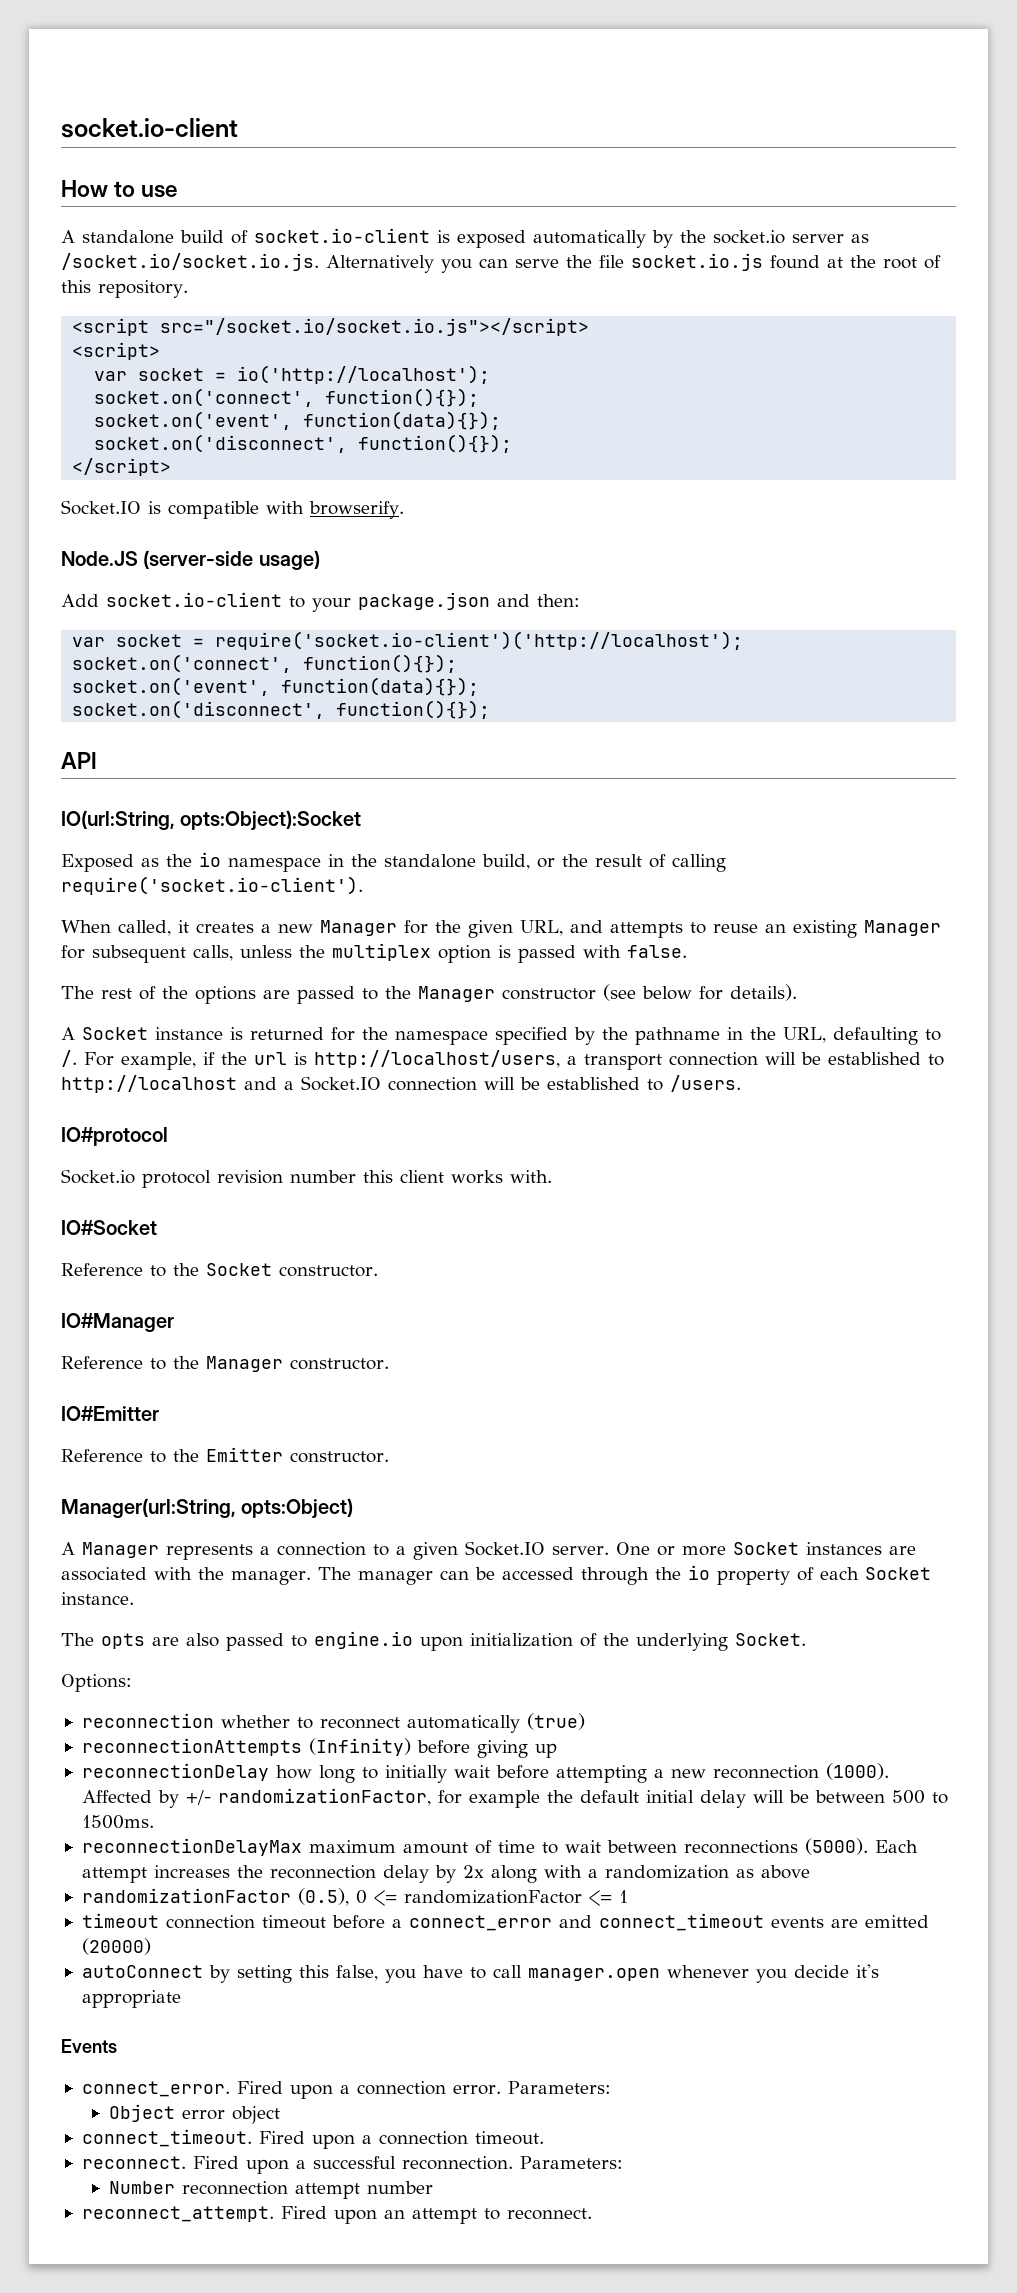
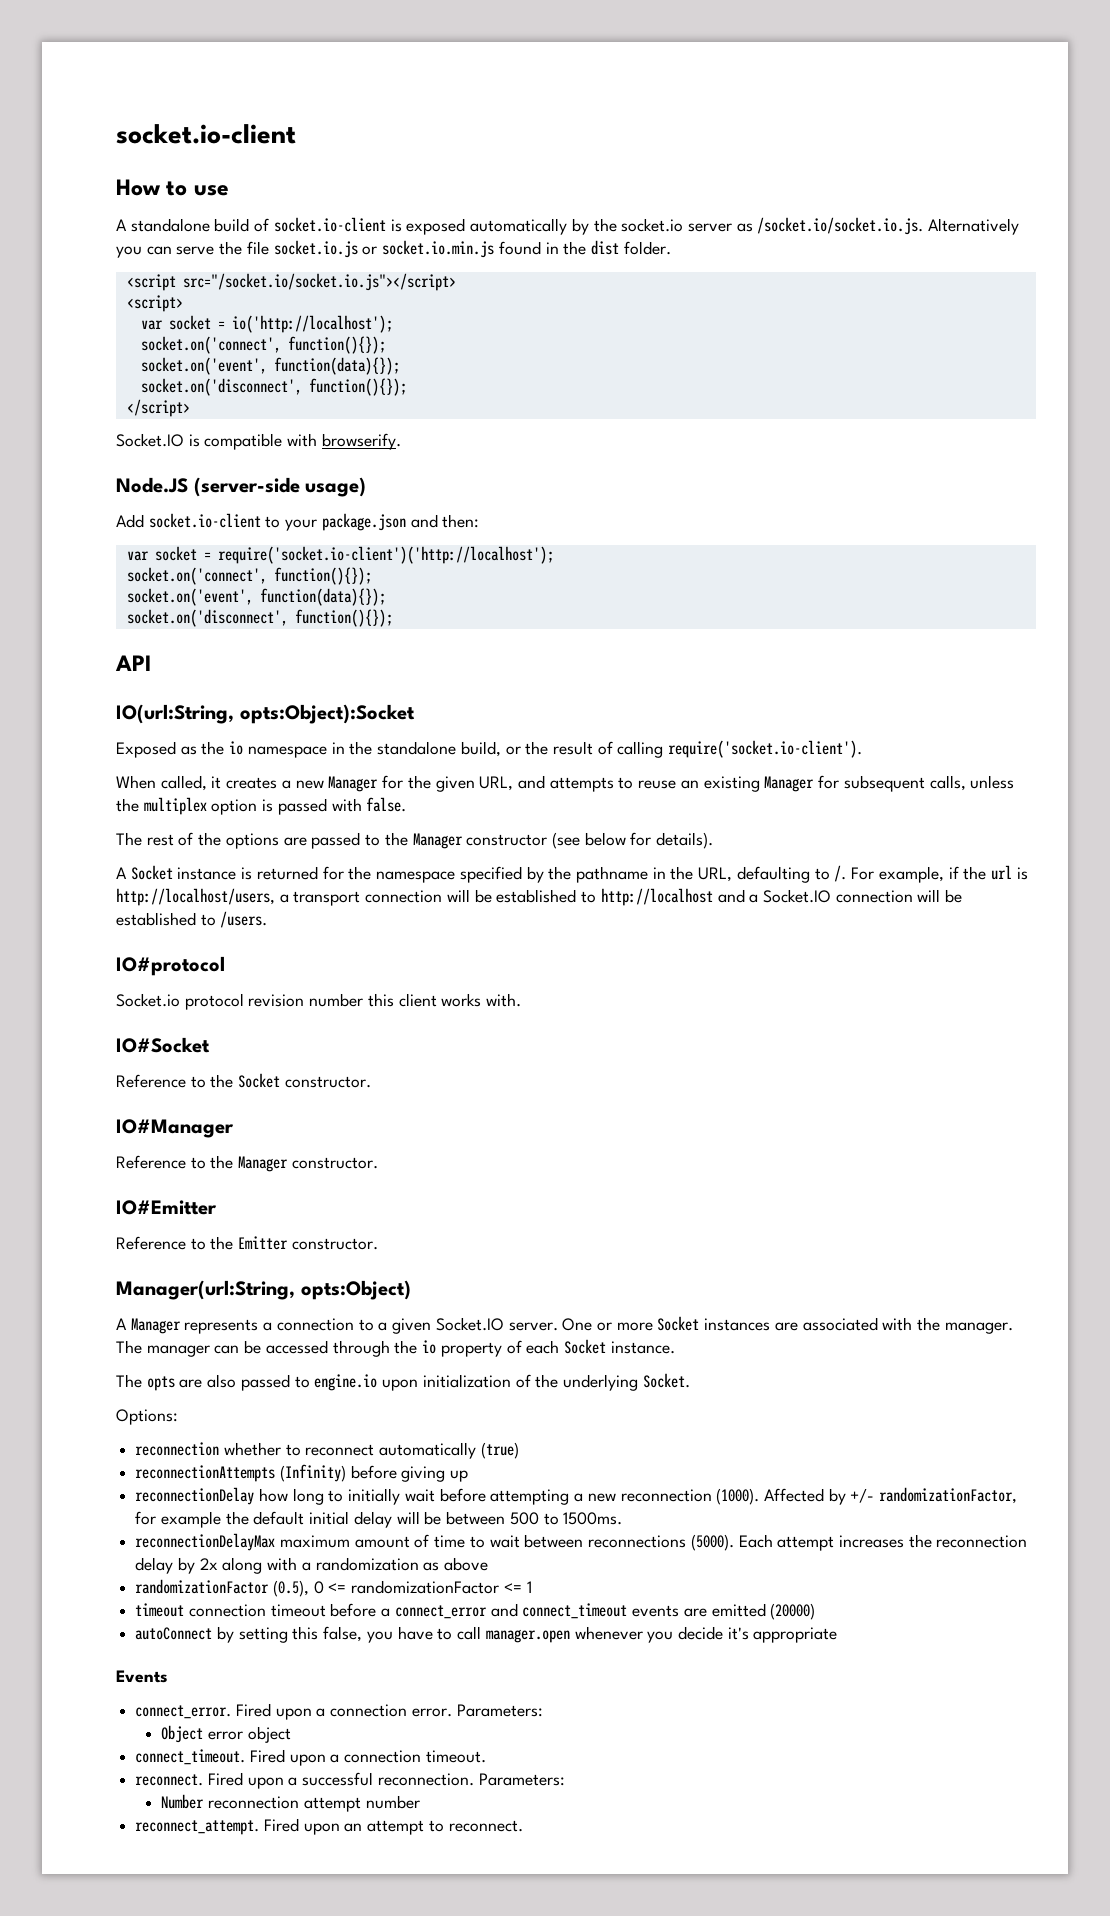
[770,255,941,269] [61,280,188,298] found at the root of this repository. -> [362,240,671,258] or socket.io.min.js found in the dist folder.

